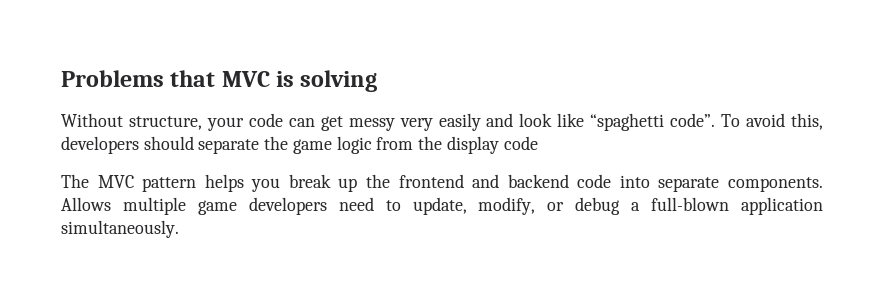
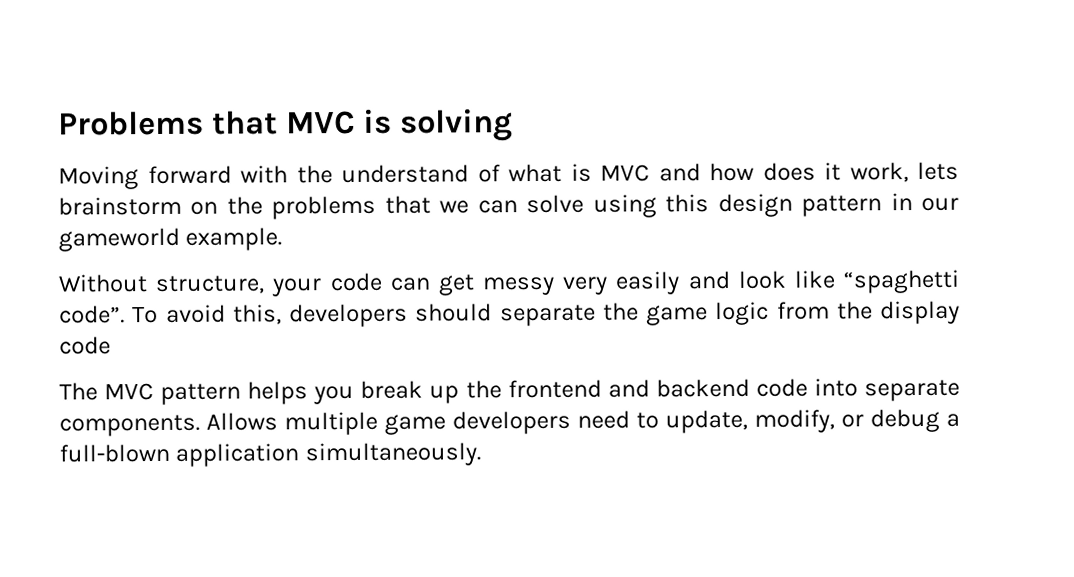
(378, 81) none -> [58,161,959,190] [58,193,959,220] [58,227,283,252] // Moving forward with the understand of what is MVC and how does it work, lets brainstorm on the problems that we can solve using this design pattern in our gameworld example.

